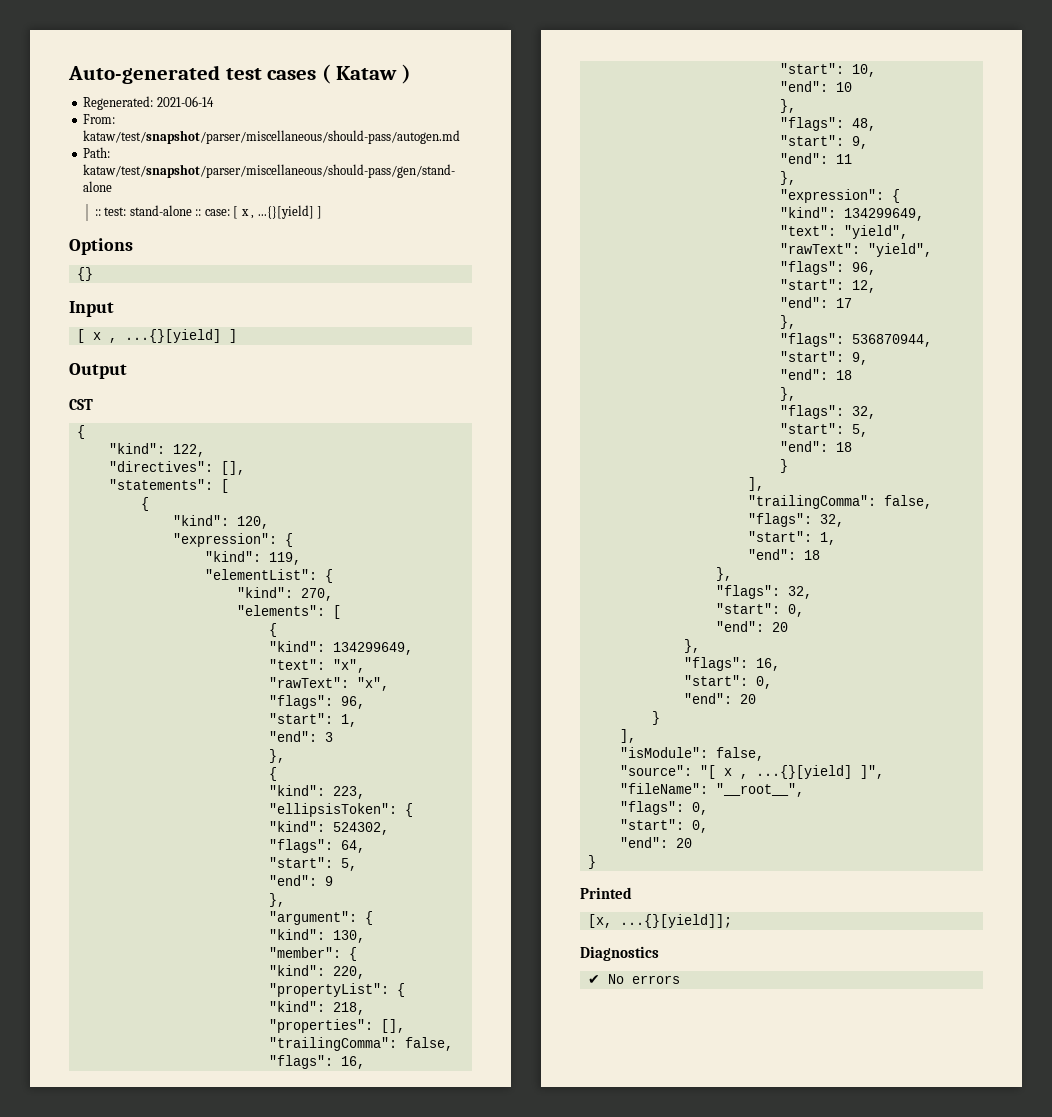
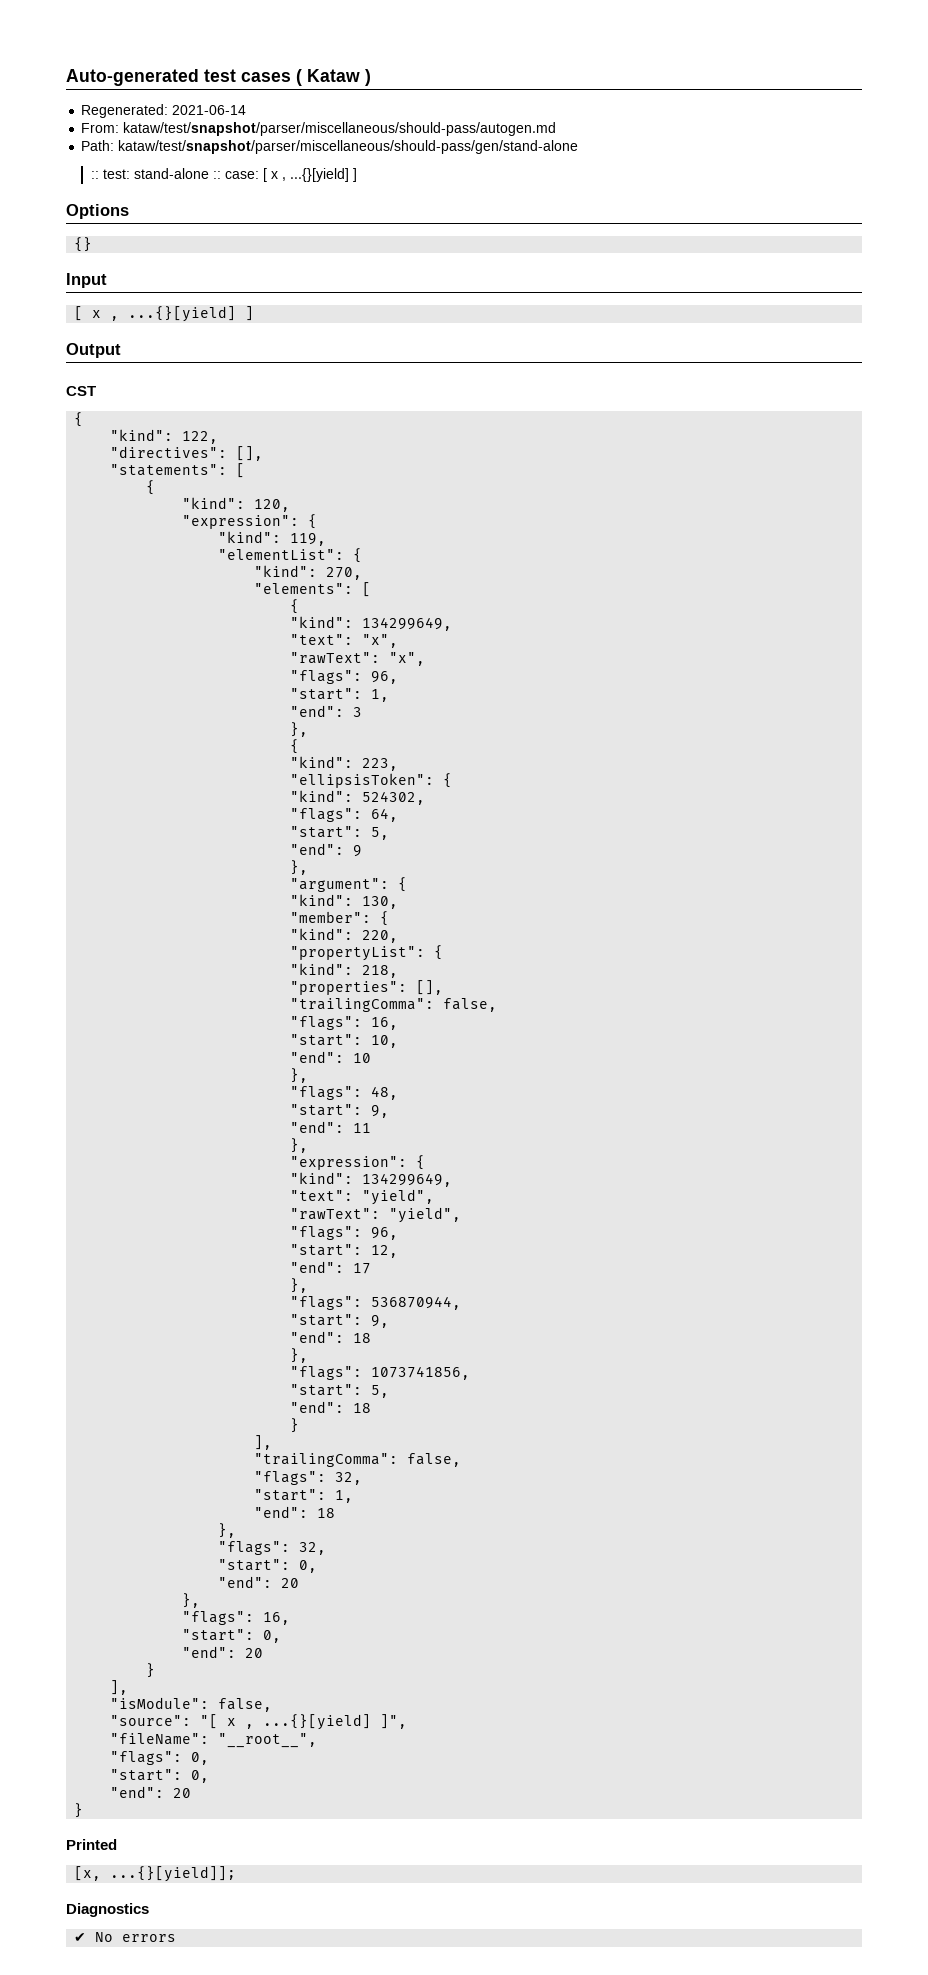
[851,406,876,419] 32, -> [371,1366,471,1380] 1073741856,

